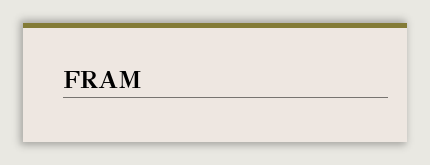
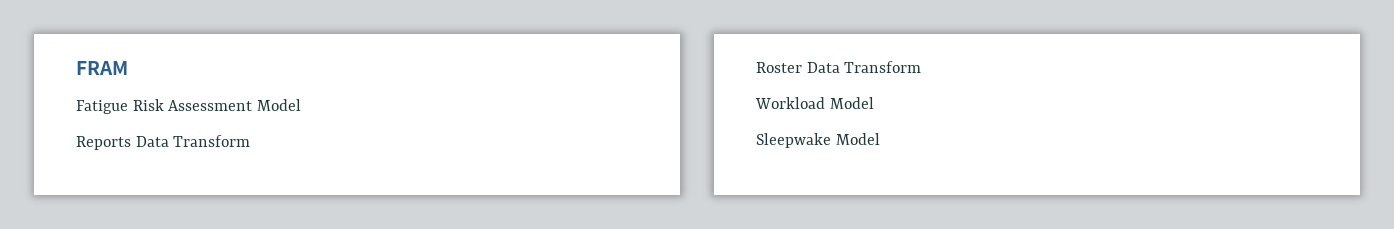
(142, 79) none -> [76,99,302,114] [76,135,251,150] [756,61,922,73] [755,97,874,109] [756,133,880,148] // Fatigue Risk Assessment Model // Reports Data Transform // Roster Data Transform // Workload Model // Sleepwake Model

